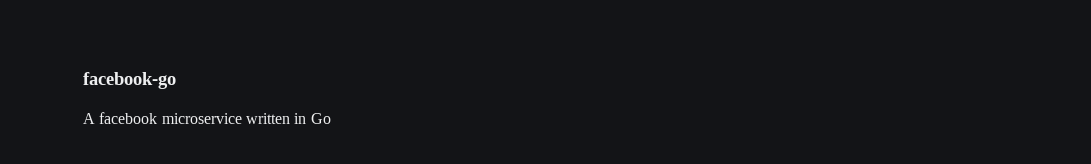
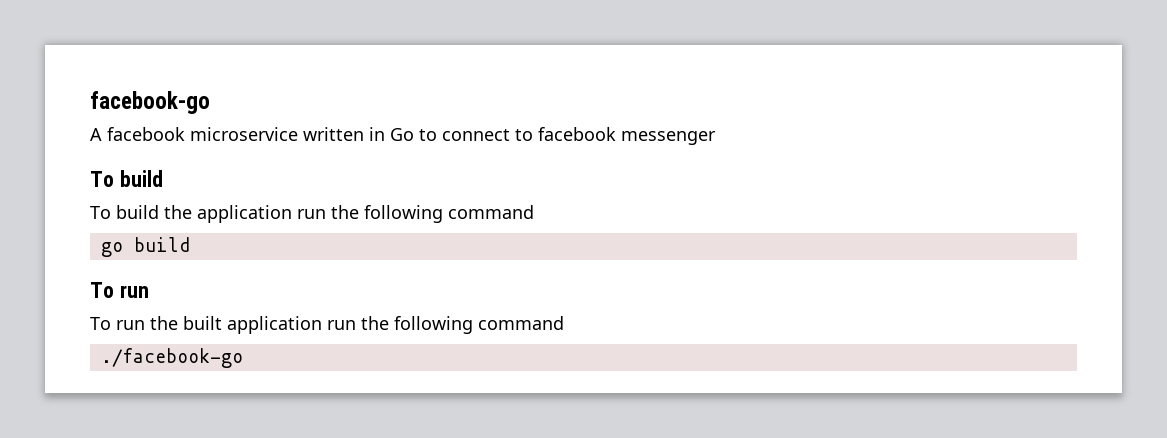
(331, 118) none -> [419,127,716,145] [90,170,163,187] [90,205,534,223] [100,237,190,257] [90,282,149,298] [90,316,564,334] [100,348,243,368] to connect to facebook messenger // To build // To build the application run the following command // go build // To run // To run the built application run the following command // ./facebook-go

